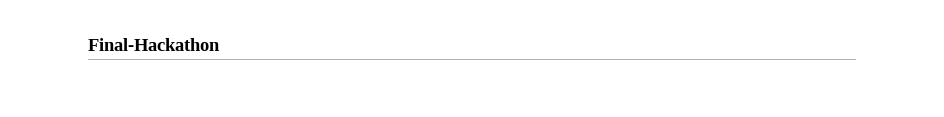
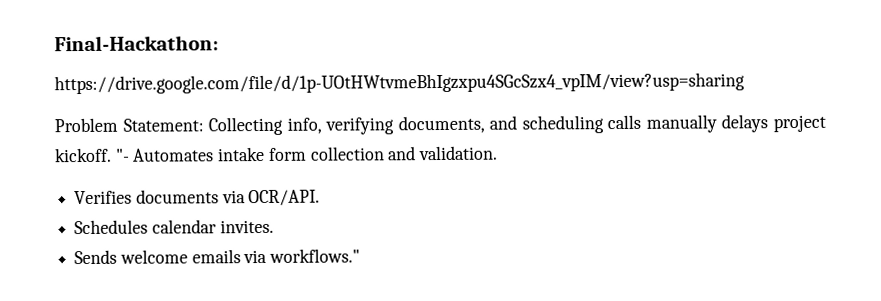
[88,38,220,51] Final-Hackathon -> [54,35,219,52] [54,72,745,95] [54,114,826,136] [54,145,499,163] [74,189,321,207] [74,219,274,235] [74,248,361,265] Final-Hackathon: // https://drive.google.com/file/d/1p-UOtHWtvmeBhIgzxpu4SGcSzx4_vpIM/view?usp=sharing // Problem Statement: Collecting info, verifying documents, and scheduling calls manually delays project kickoff. "- Automates intake form collection and validation. // Verifies documents via OCR/API. // Schedules calendar invites. // Sends welcome emails via workflows."

